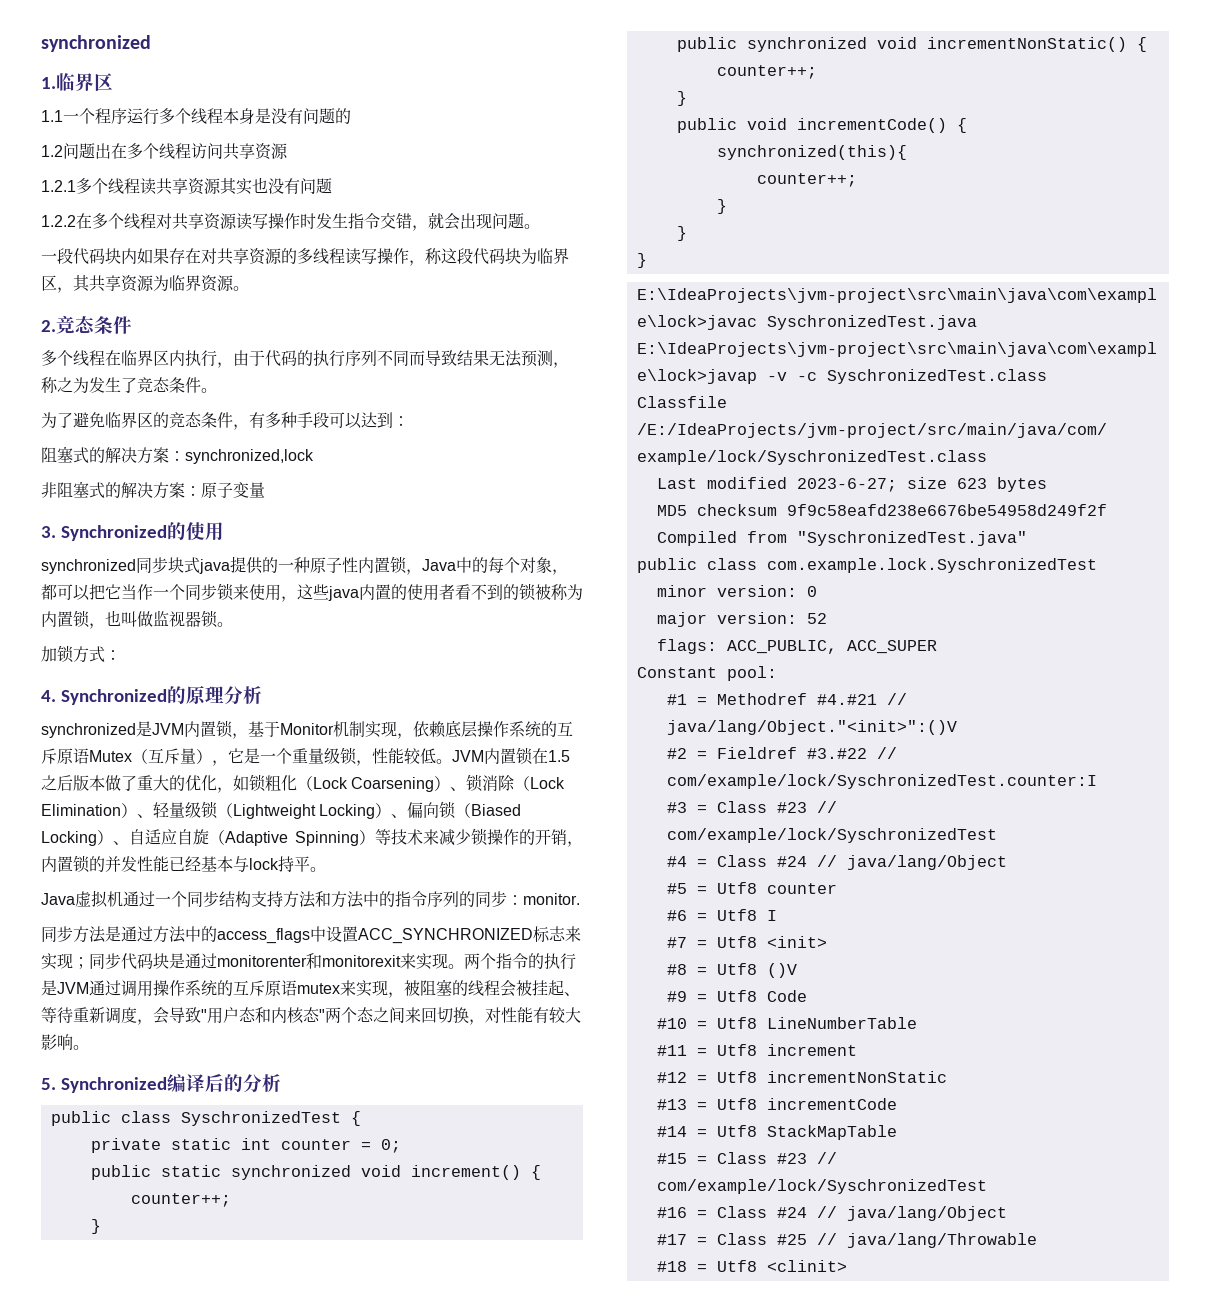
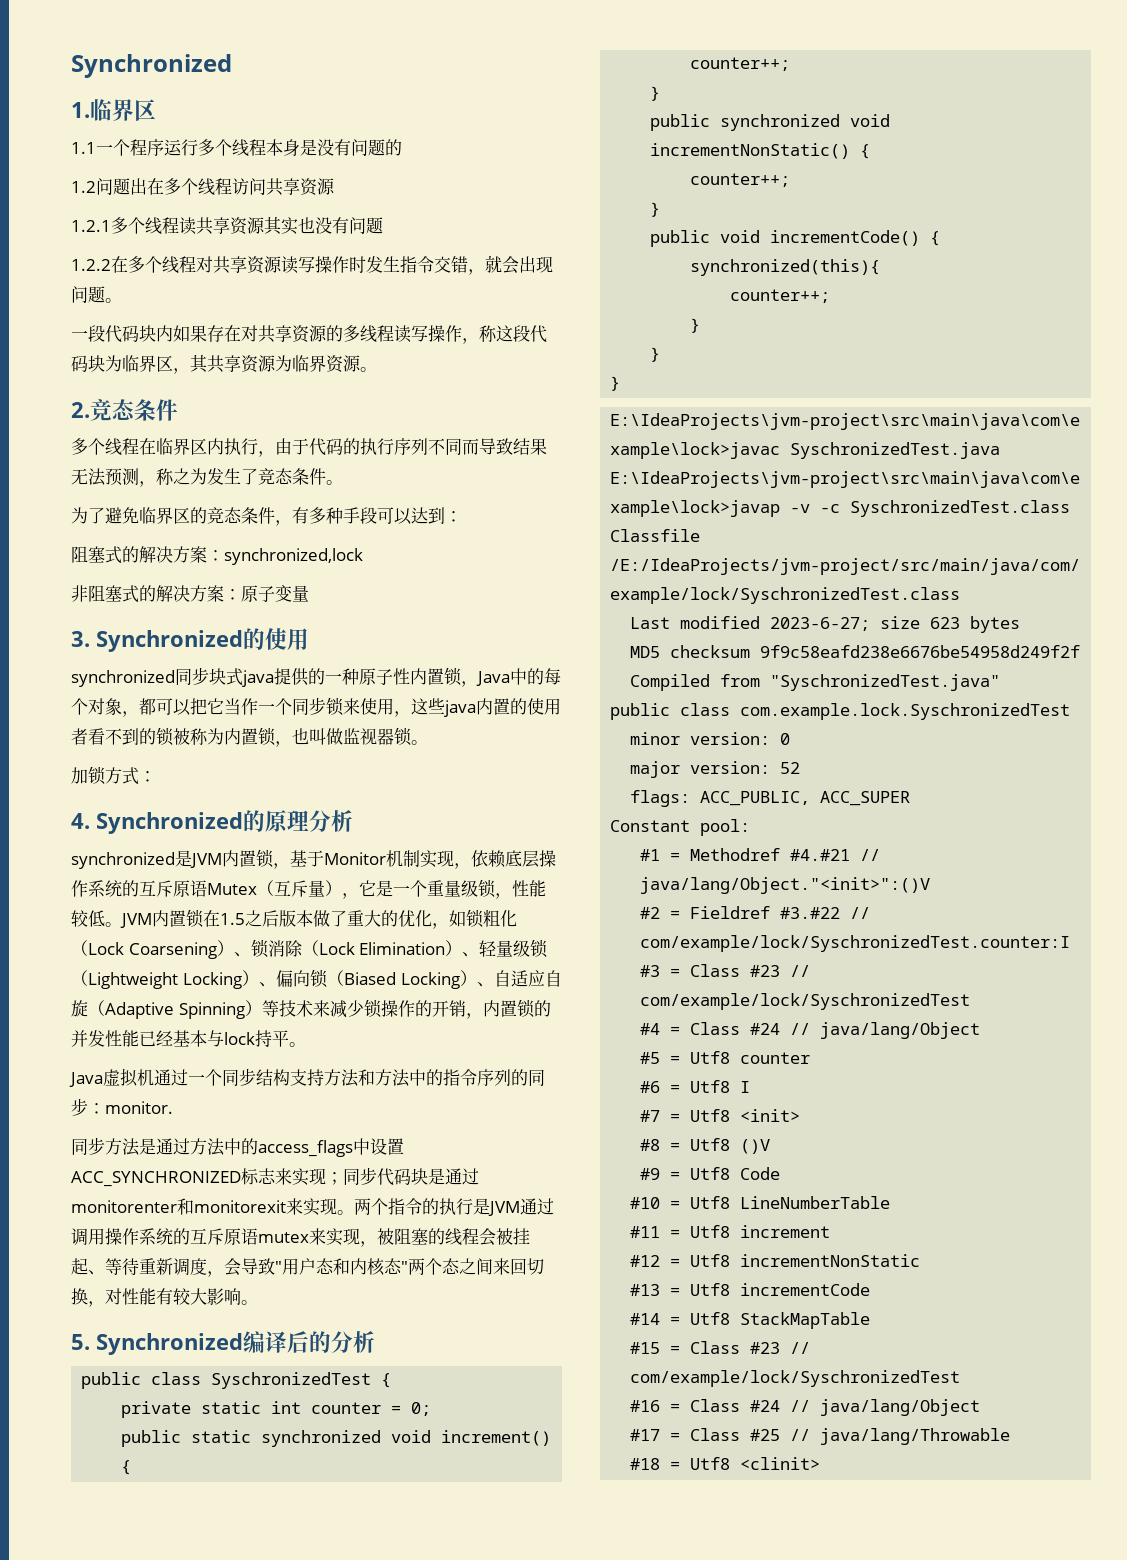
[41,35,151,52] synchronized -> [71,54,232,78] Synchronized

